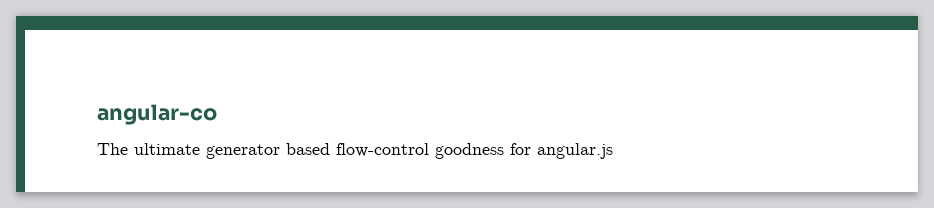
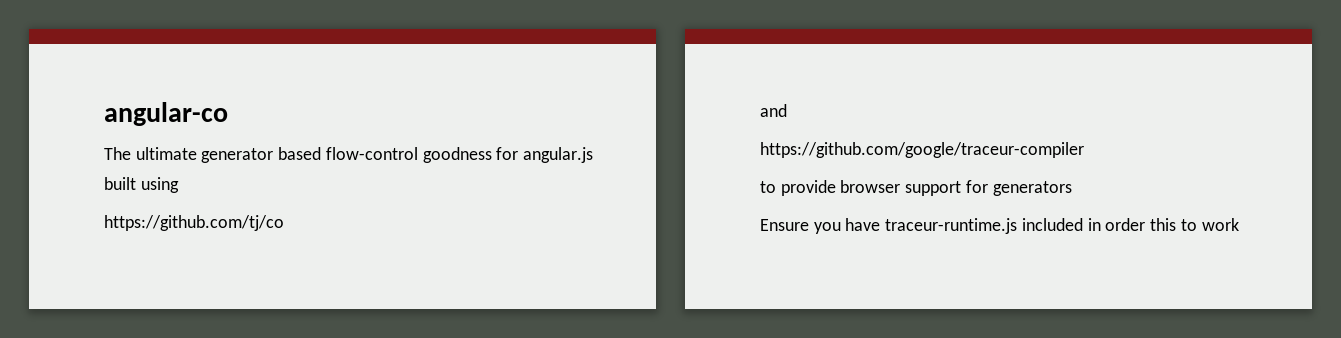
(613, 151) none -> [104,177,179,193] [104,215,284,231] [760,104,787,117] [760,142,1084,158] [760,180,1072,196] [760,218,1239,234] built using // https://github.com/tj/co // and // https://github.com/google/traceur-compiler // to provide browser support for generators // Ensure you have traceur-runtime.js included in order this to work

